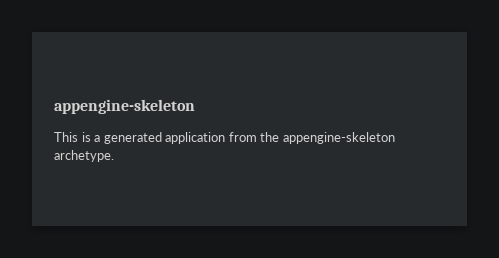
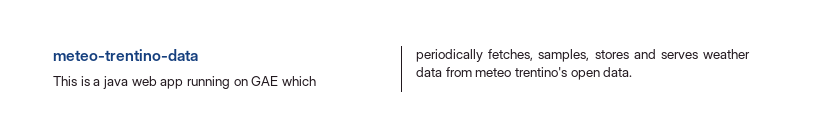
[54,99,195,114] appengine-skeleton -> [53,49,198,61] meteo-trentino-data
[103,132,395,144] [54,150,114,162] generated application from the appengine-skeleton archetype. -> [102,76,316,89] [416,49,750,62] [416,67,633,80] java web app running on GAE which periodically fetches, samples, stores and serves weather data from meteo trentino's open data.

